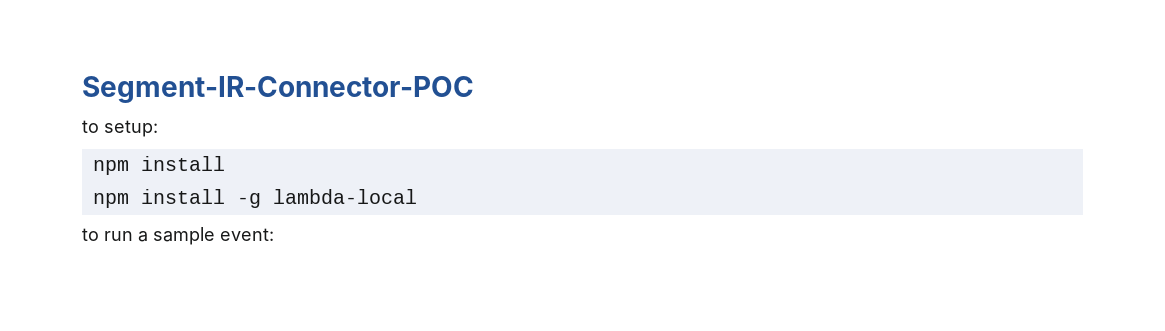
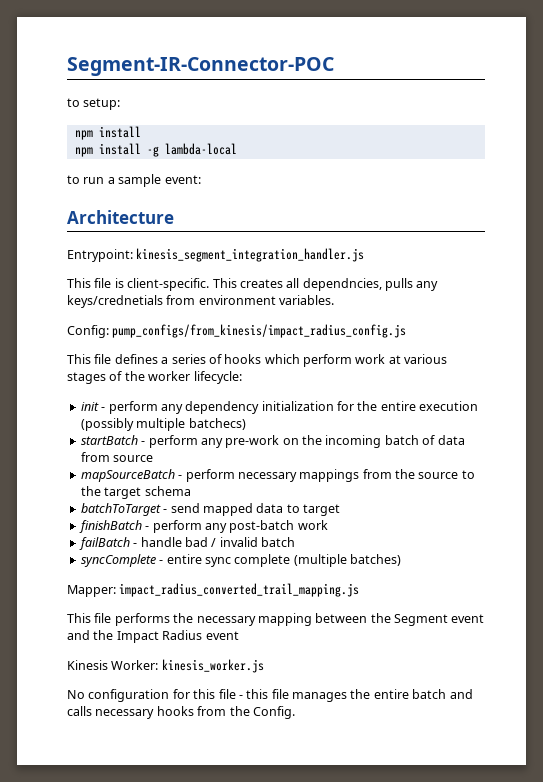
(274, 234) none -> [67,210,174,224] [67,248,365,262] [67,278,439,291] [67,295,335,308] [67,324,407,338] [67,354,448,367] [67,371,242,384] [80,401,479,414] [80,418,246,431] [80,435,465,448] [80,452,154,462] [80,469,475,482] [80,486,191,499] [80,503,340,516] [78,520,328,533] [78,537,295,550] [80,554,401,567] [67,583,360,597] [67,613,485,626] [67,630,239,643] [67,659,264,673] [67,689,473,702] [67,706,295,719] // Architecture // Entrypoint: kinesis_segment_integration_handler.js // This file is client-specific. This creates all dependncies, pulls any keys/crednetials from environment variables. // Config: pump_configs/from_kinesis/impact_radius_config.js // This file defines a series of hooks which perform work at various stages of the worker lifecycle: // init - perform any dependency initialization for the entire execution (possibly multiple batchecs) // startBatch - perform any pre-work on the incoming batch of data from source // mapSourceBatch - perform necessary mappings from the source to the target schema // batchToTarget - send mapped data to target // finishBatch - perform any post-batch work // failBatch - handle bad / invalid batch // syncComplete - entire sync complete (multiple batches) // Mapper: impact_radius_converted_trail_mapping.js // This file performs the necessary mapping between the Segment event and the Impact Radius event // Kinesis Worker: kinesis_worker.js // No configuration for this file - this file manages the entire batch and calls necessary hooks from the Config.

